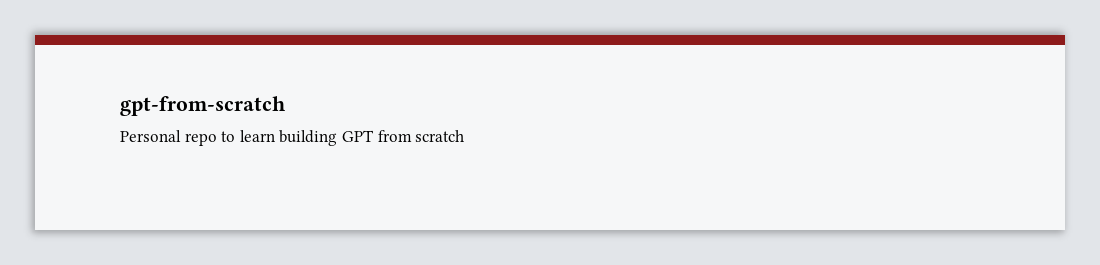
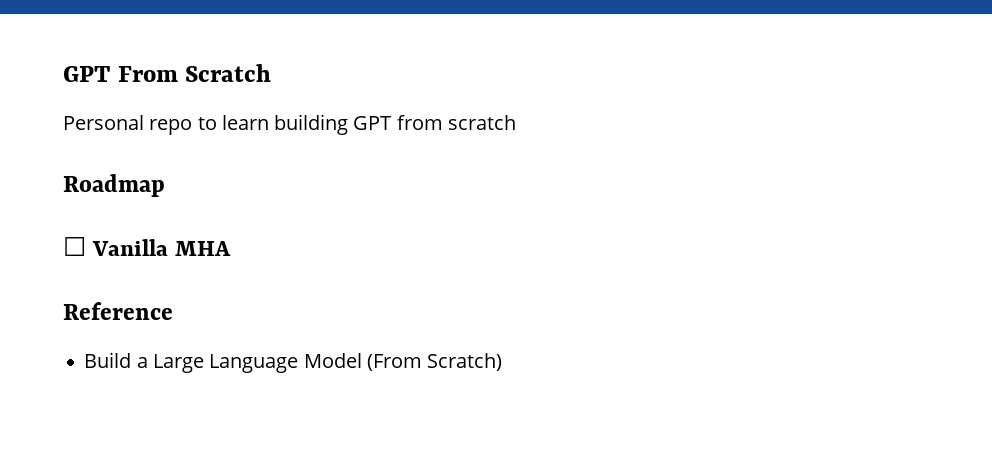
[120,96,286,116] gpt-from-scratch -> [63,64,272,82] GPT From Scratch
(465, 136) none -> [63,174,165,197] [63,237,231,256] [63,302,173,320] [84,352,503,373] // Roadmap // ☐ Vanilla MHA // Reference // Build a Large Language Model (From Scratch)

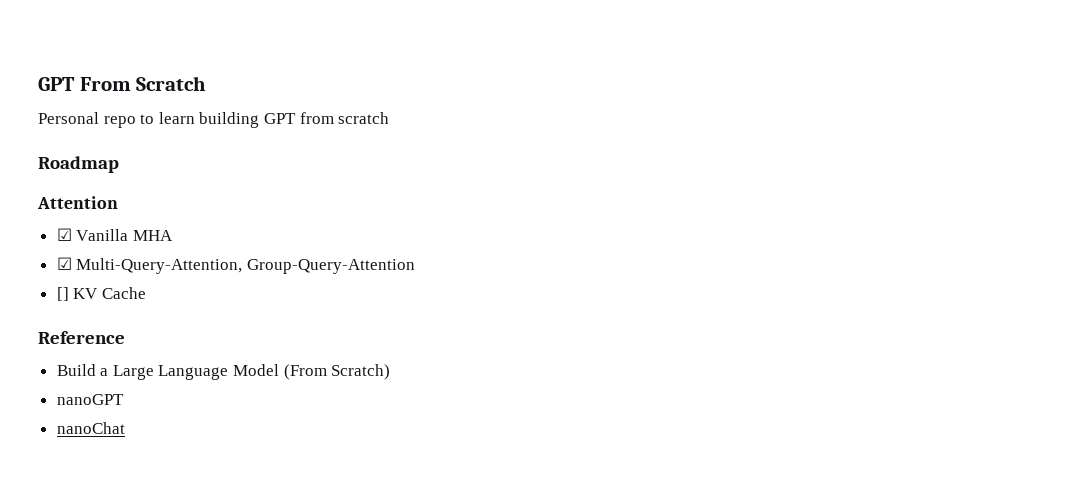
[63,237,86,256] ☐ -> [37,196,118,209] [56,228,72,241] Attention // ☑
(231, 248) none -> [56,257,415,274] [56,287,146,301] // ☑ Multi-Query-Attention, Group-Query-Attention // [] KV Cache
(503, 362) none -> [56,394,124,405] [56,422,125,434] // nanoGPT // nanoChat

